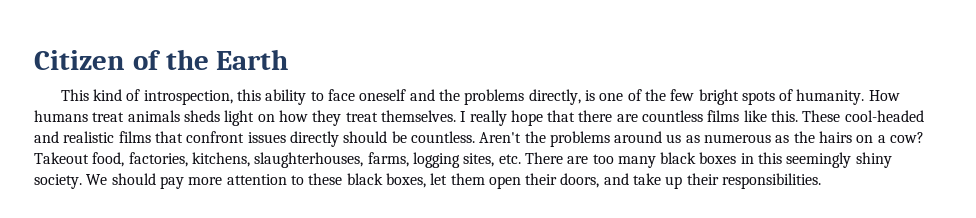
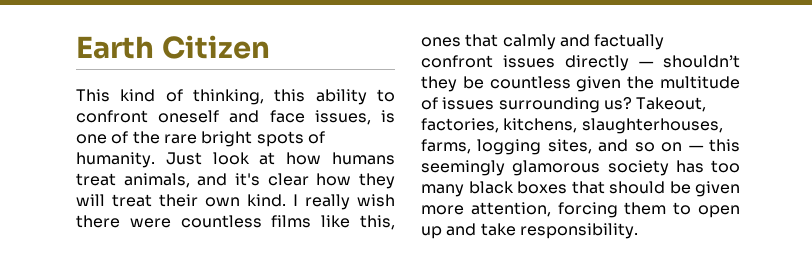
(34, 60) none -> [76,36,154,59] Earth
[132,49,289,70] of the Earth -> (270, 47) none
[143,90,233,105] introspection, -> [193,89,264,105] thinking,
[327,89,355,101] face -> [76,110,148,123] confront
[438,89,581,105] the problems directly, -> [269,110,371,125] face issues,
[670,89,695,101] few -> [163,134,197,144] rare
[868,90,900,101] [34,110,924,126] [34,131,925,147] [34,152,125,167] How humans treat animals sheds light on how they treat themselves. I really hope that there are countless films like this. These cool-headed and realistic films that confront issues directly should be countless. Aren't the problems around us as numerous as the hairs on a cow? Takeout food, -> [165,152,395,165] [76,173,395,189] [76,194,395,210] [76,215,395,230] [421,34,665,50] [421,55,740,71] [421,76,740,92] [421,97,707,113] Just look at how humans treat animals, and it's clear how they will treat their own kind. I really wish there were countless films like this, ones that calmly and factually confront issues directly — shouldn’t they be countless given the multitude of issues surrounding us? Takeout,
[498,152,892,168] [34,173,822,189] etc. There are too many black boxes in this seemingly shiny society. We should pay more attention to these black boxes, let them open their doors, and take up their responsibilities. -> [598,139,740,152] [421,160,740,176] [421,181,740,197] [421,202,740,218] [421,223,638,239] and so on — this seemingly glamorous society has too many black boxes that should be given more attention, forcing them to open up and take responsibility.

